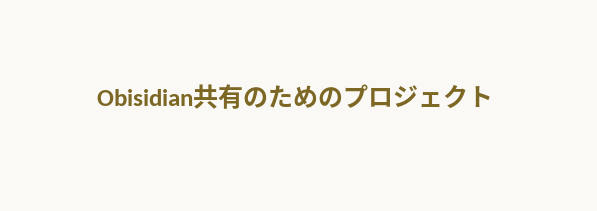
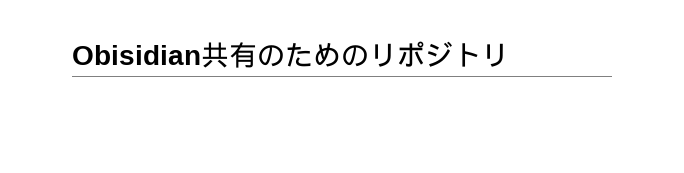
[343,84,493,109] プロジェクト -> [369,41,509,67] リポジトリ

